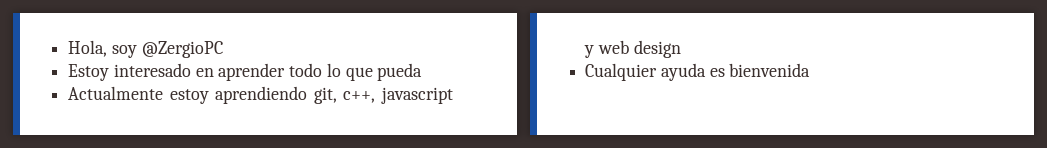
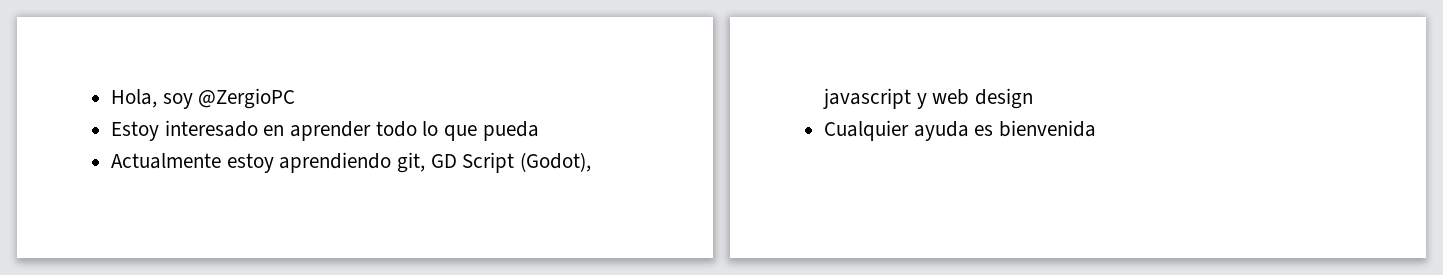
[343,91,376,103] c++, -> [430,152,592,173] GD Script (Godot),

